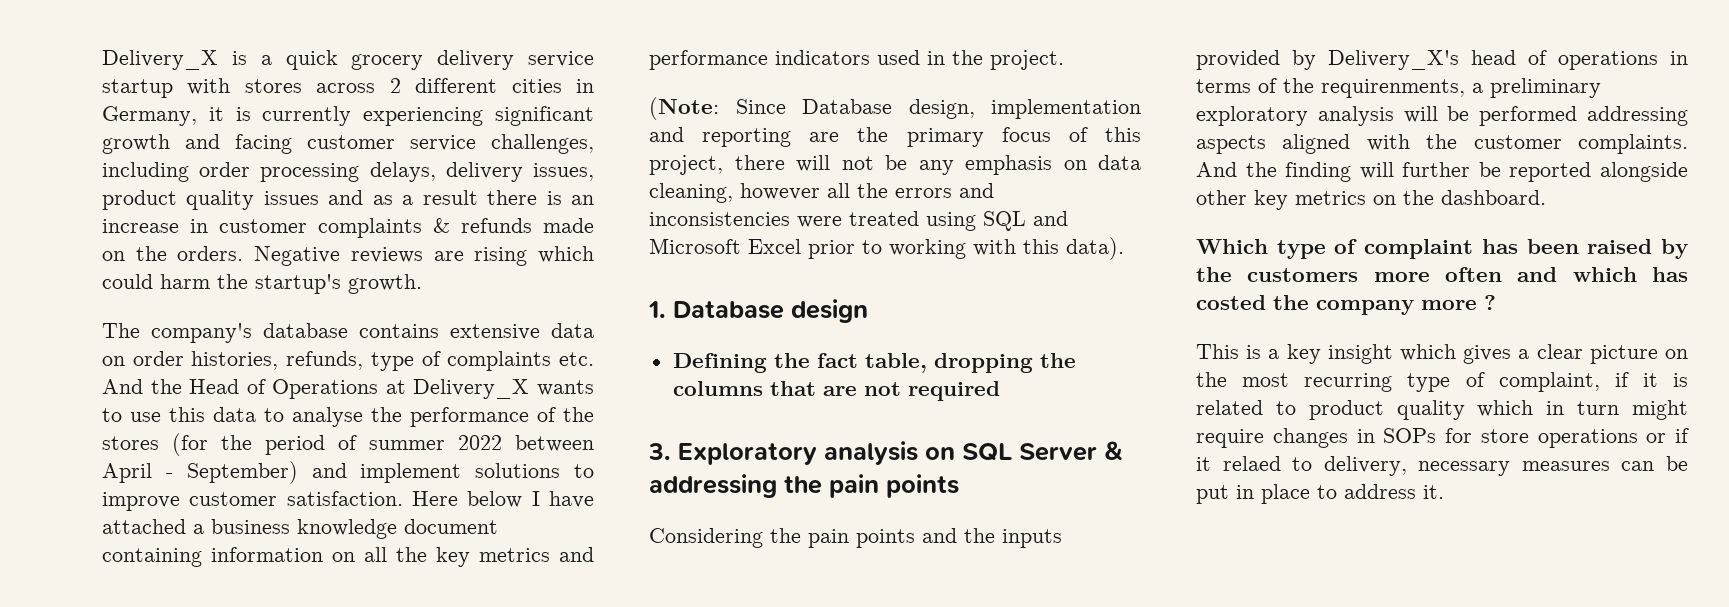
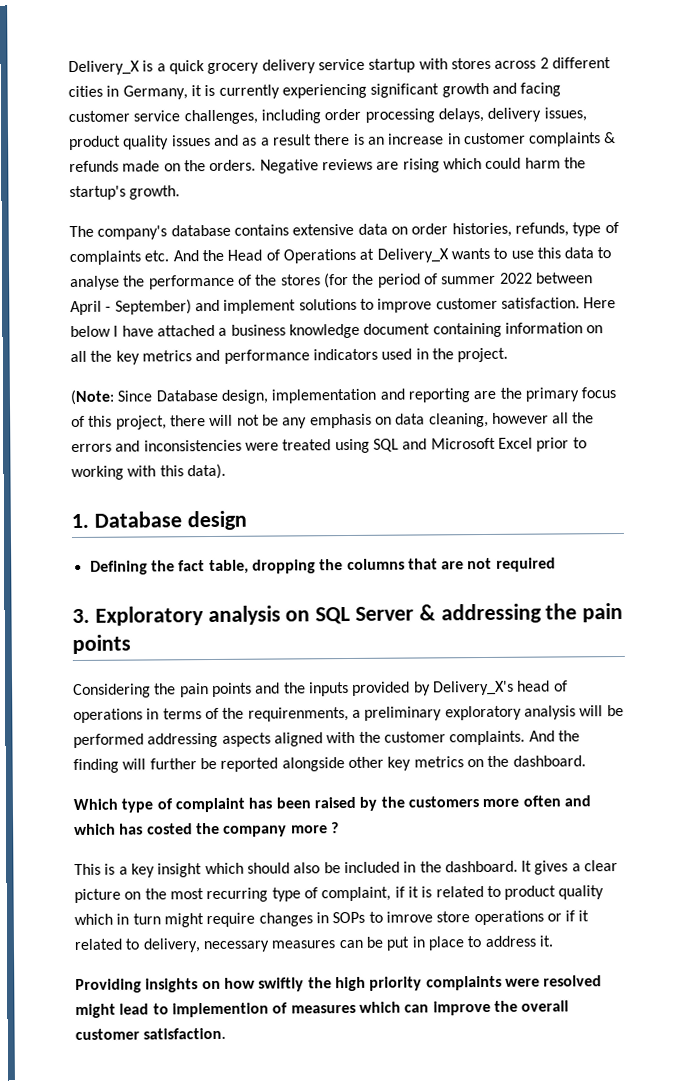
(1456, 352) none -> [246,860,533,874] should also be included in the dashboard. It
[1445,428,1472,443] for -> [368,911,433,923] to imrove
[1222,456,1281,471] relaed -> [74,938,122,951] related
(1444, 492) none -> [75,975,603,994] [75,1000,570,1019] [75,1027,227,1041] // Providing insights on how swiftly the high priority complaints were resolved might lead to implemention of measures which can improve the overall customer satisfaction.

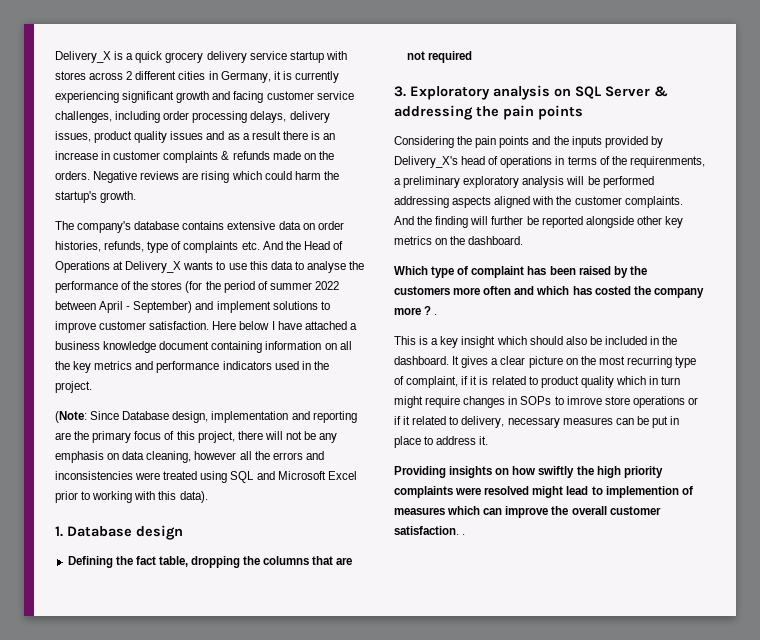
(339, 828) none -> [434,314,438,315] .
(227, 1033) none -> [462,534,466,535] .

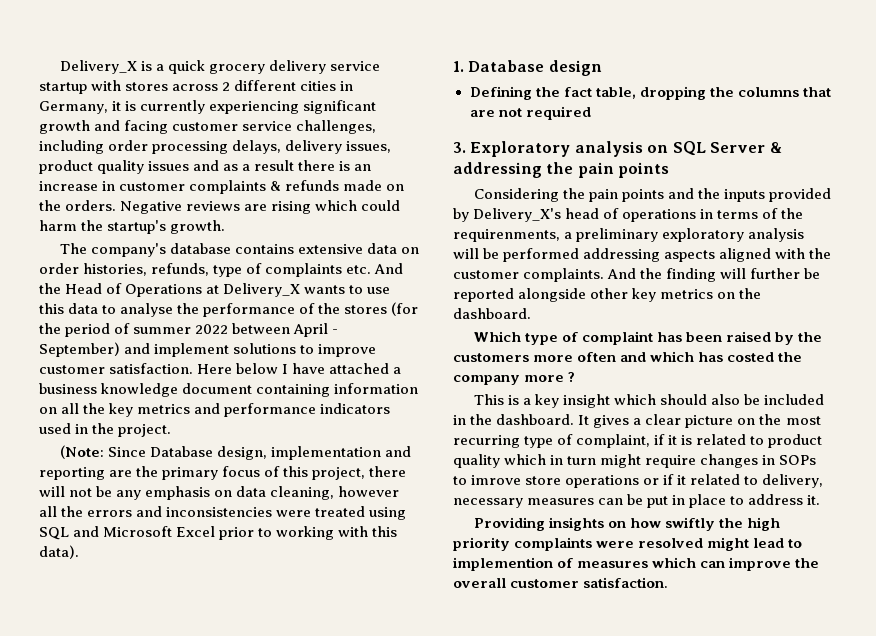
[434,314,438,315] . -> (576, 377) none
[462,534,466,535] . -> (669, 582) none

